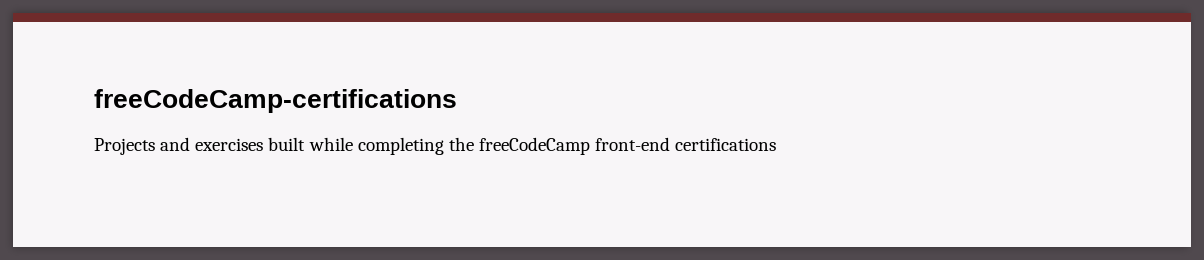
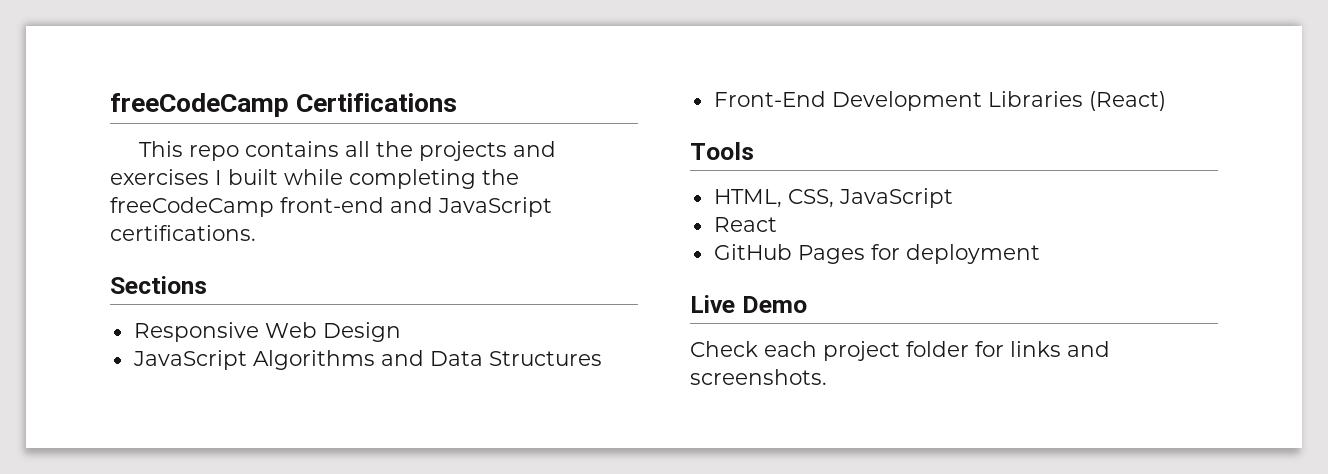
[94,89,457,113] [94,138,155,155] freeCodeCamp-certifications // Projects -> [110,93,458,117] [138,141,507,161] freeCodeCamp Certifications // This repo contains all the projects
(264, 144) none -> [215,170,222,185] I
[675,138,777,151] certifications -> [390,197,552,217] [110,225,256,241] [110,276,207,294] [133,322,401,342] [132,350,602,370] [713,91,1166,111] [690,142,754,160] [713,188,953,208] [713,217,777,232] [713,244,1040,264] [690,295,807,313] [690,341,1110,361] [690,369,827,385] and JavaScript certifications. // Sections // Responsive Web Design // JavaScript Algorithms and Data Structures // Front-End Development Libraries (React) // Tools // HTML, CSS, JavaScript // React // GitHub Pages for deployment // Live Demo // Check each project folder for links and screenshots.

